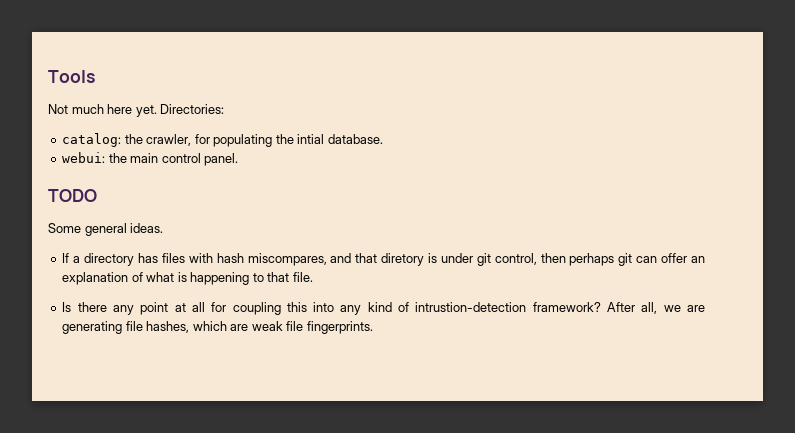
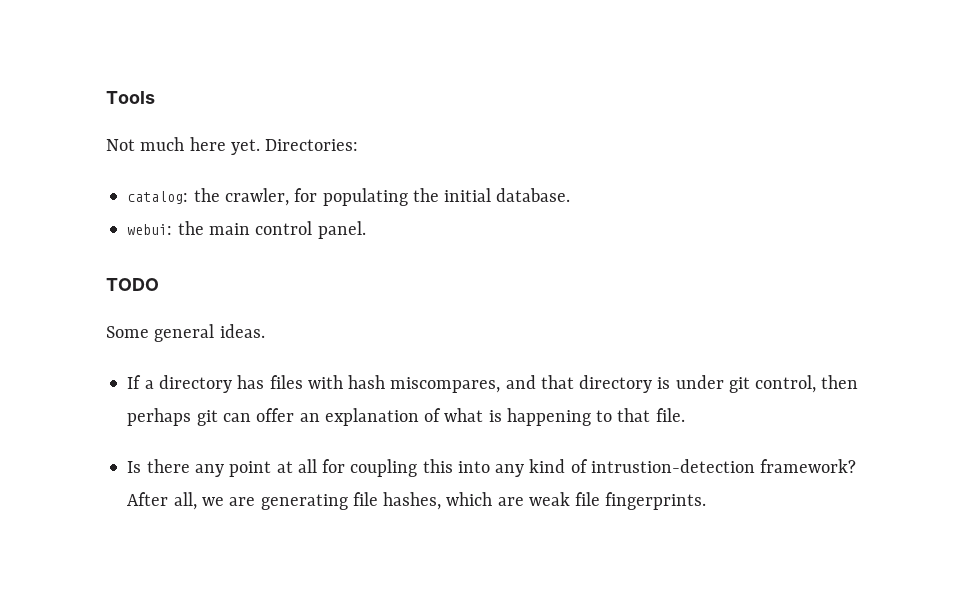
[297,134,325,144] intial -> [444,188,492,202] initial
[381,253,425,266] diretory -> [579,375,653,393] directory

